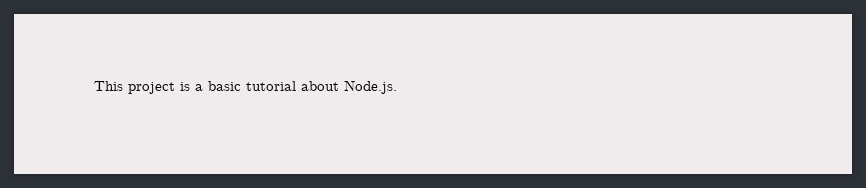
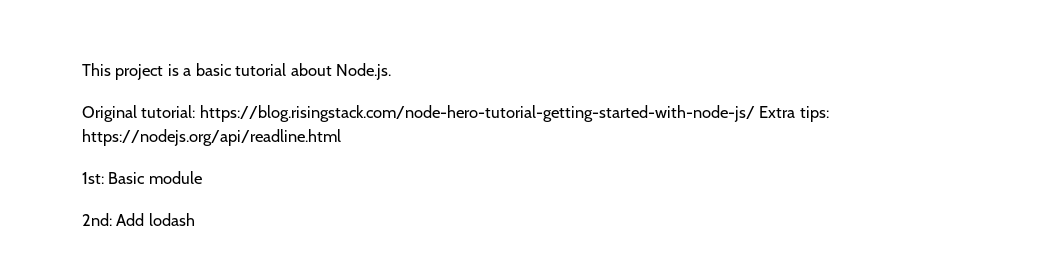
(397, 87) none -> [82,105,829,122] [82,129,341,146] [82,171,202,184] [82,213,195,226] // Original tutorial: https://blog.risingstack.com/node-hero-tutorial-getting-started-with-node-js/ Extra tips: https://nodejs.org/api/readline.html // 1st: Basic module // 2nd: Add lodash

